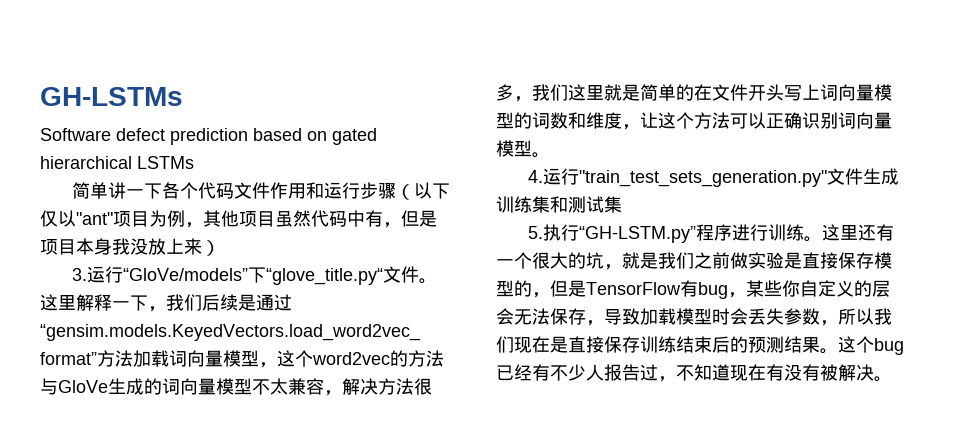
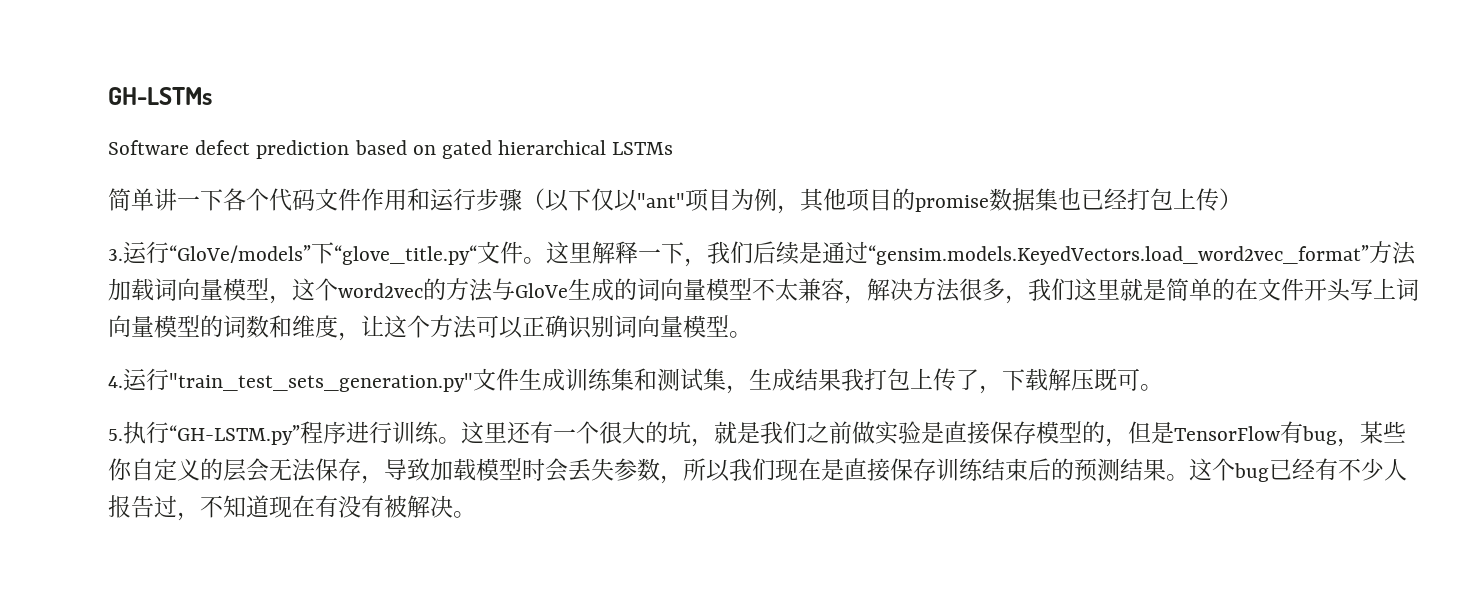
[275,210,437,228] [40,238,202,255] 虽然代码中有，但是项目本身我没放上来 -> [892,188,1219,212] 的promise数据集也已经打包上传
(622, 204) none -> [726,368,1163,394] ，生成结果我打包上传了，下载解压既可。

